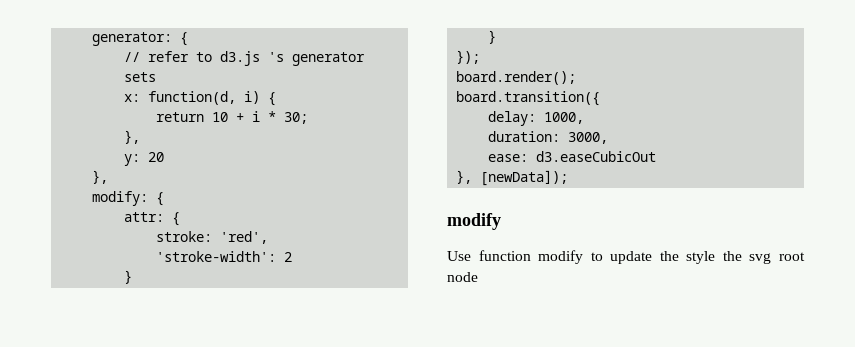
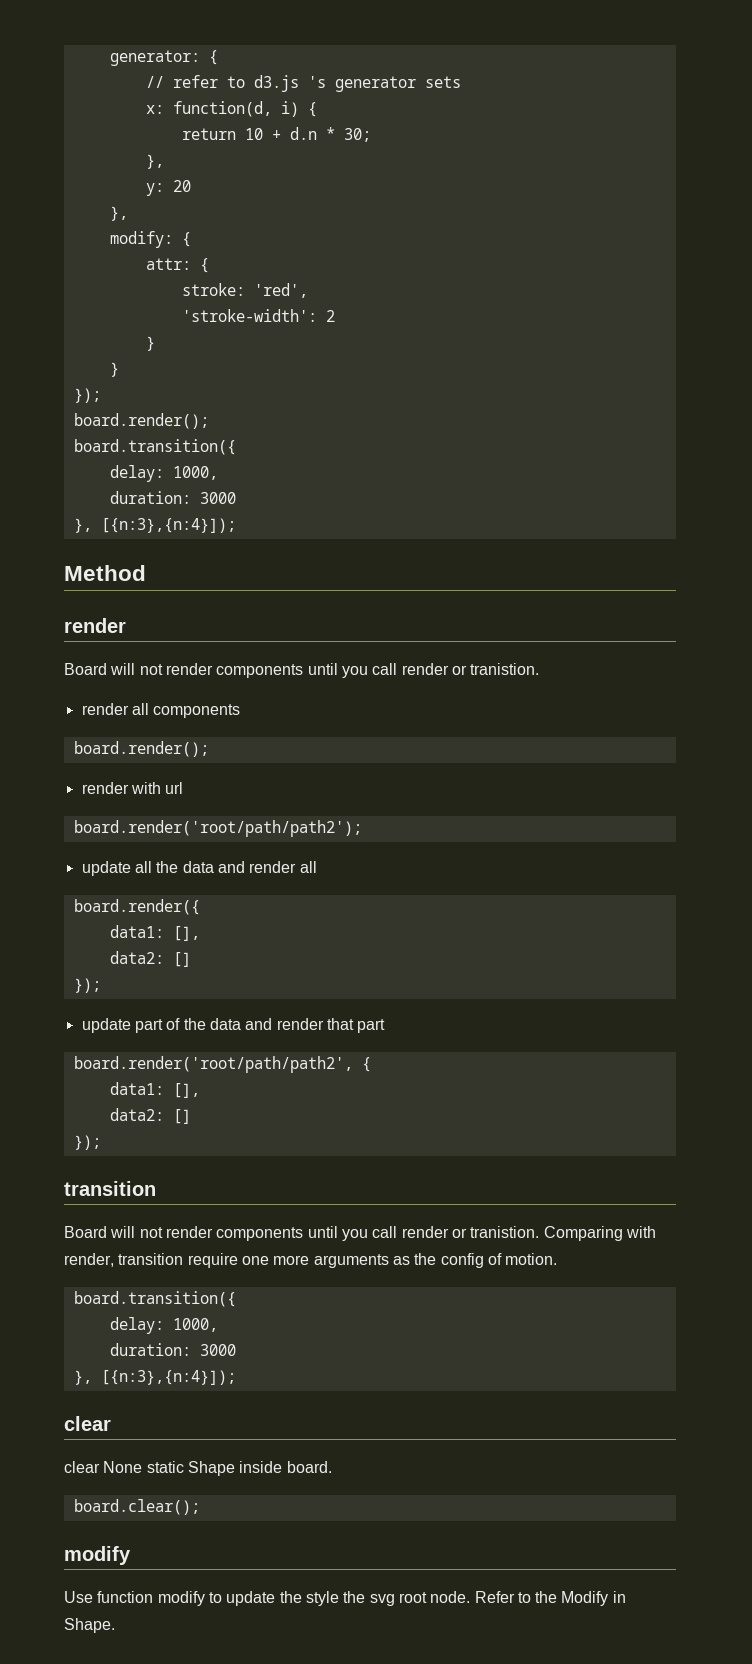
[252,111,261,122] i -> [289,127,317,140] d.n
[568,132,609,144] [488,151,657,162] [456,170,569,186] 3000, // ease: d3.easeCubicOut // }, [newData]); -> [199,492,236,504] [73,518,236,533] [64,565,146,581] [64,618,126,633] [64,663,540,678] [81,703,241,718] [73,741,209,757] [81,782,184,794] [73,820,362,837] [81,861,317,876] [73,899,200,915] [109,925,200,941] [109,951,191,967] [73,978,101,993] [81,1018,386,1033] [73,1056,371,1073] [109,1082,200,1098] [109,1108,191,1124] [73,1135,101,1150] [64,1181,156,1196] [64,1226,656,1241] [64,1253,558,1268] [73,1291,236,1307] [109,1317,218,1334] [109,1343,236,1356] [73,1370,236,1385] [64,1416,111,1431] [64,1461,332,1476] [73,1499,200,1515] 3000 // }, [{n:3},{n:4}]); // Method // render // Board will not render components until you call render or tranistion. // render all components // board.render(); // render with url // board.render('root/path/path2'); // update all the data and render all // board.render({ // data1: [], // data2: [] // }); // update part of the data and render that part // board.render('root/path/path2', { // data1: [], // data2: [] // }); // transition // Board will not render components until you call render or tranistion. Comparing with render, transition require one more arguments as the config of motion. // board.transition({ // delay: 1000, // duration: 3000 // }, [{n:3},{n:4}]); // clear // clear None static Shape inside board. // board.clear();
[447,272,478,282] node -> [430,1591,626,1606] [64,1618,115,1633] node. Refer to the Modify in Shape.

